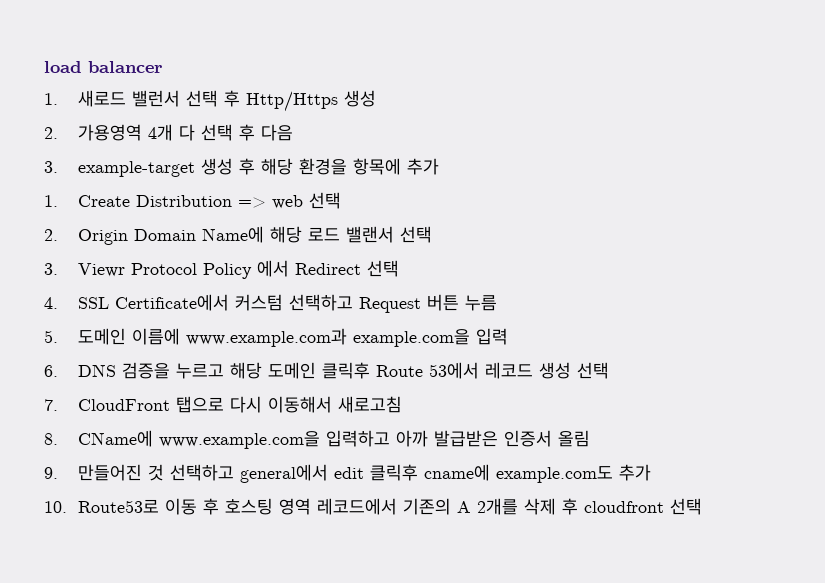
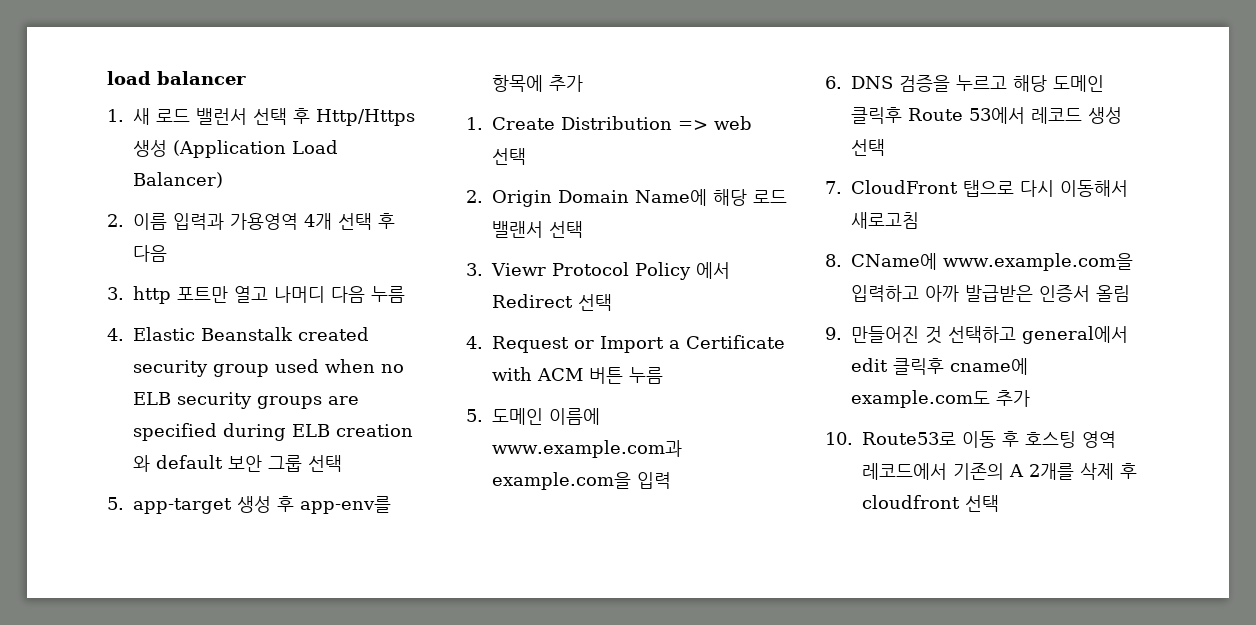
[78,90,127,107] 새로드 -> [133,108,190,125] 새 로드
[44,127,58,139] // 2. -> [173,140,338,158] [133,172,223,188] [107,213,224,230] (Application Load Balancer) // 2. 이름 입력과
[179,124,196,141] 다 -> (332, 221) none
[78,158,348,177] example-target 생성 후 해당 환경을 -> [133,286,405,304] [107,327,369,341] [133,359,404,377] [133,392,359,409] [133,423,413,441] [133,455,342,472] [107,496,391,514] http 포트만 열고 나머디 다음 누름 // 4. Elastic Beanstalk created security group used when no ELB security groups are specified during ELB creation 와 default 보안 그룹 선택 // 5. app-target 생성 후 app-env를
[78,294,422,313] SSL Certificate에서 커스텀 선택하고 Request -> [492,335,785,353] [492,367,583,381] Request or Import a Certificate with ACM

